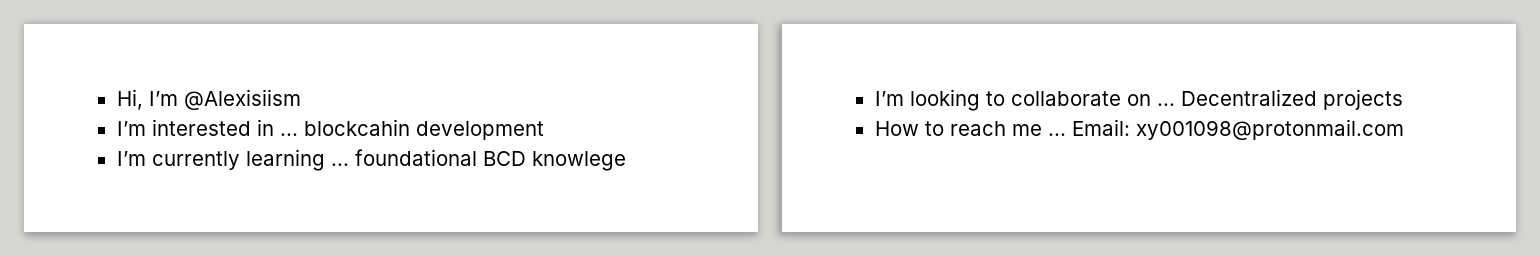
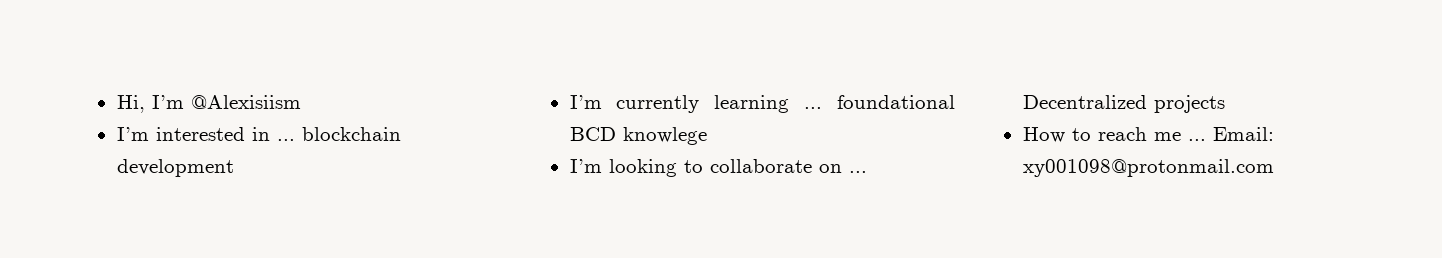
[303,119,410,136] blockcahin -> [301,127,401,141] blockchain

